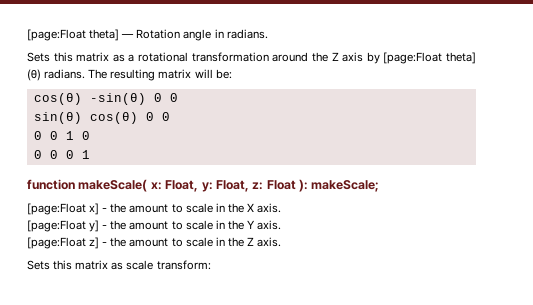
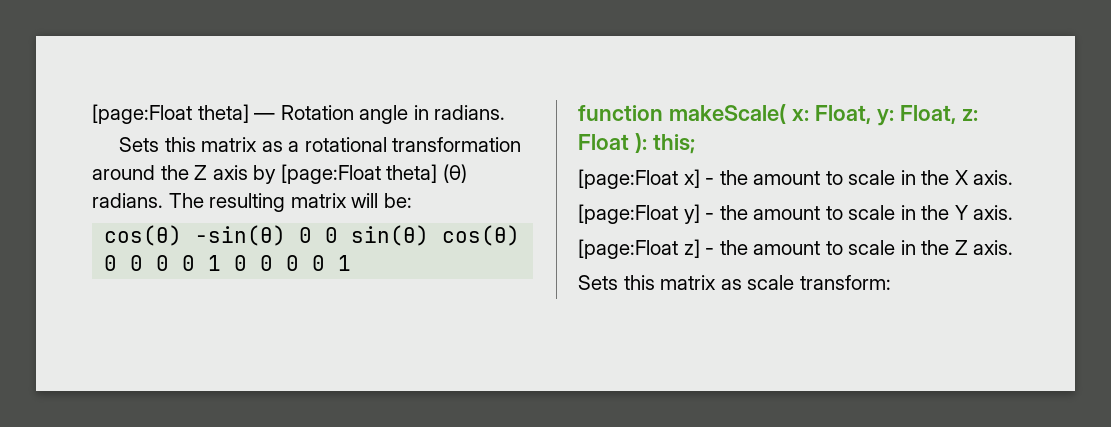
(178, 97) // -> (339, 235) none
(170, 116) // -> (144, 263) none
(90, 135) // -> (248, 263) none
[311,180,380,192] makeScale; -> [652,134,695,154] this;

